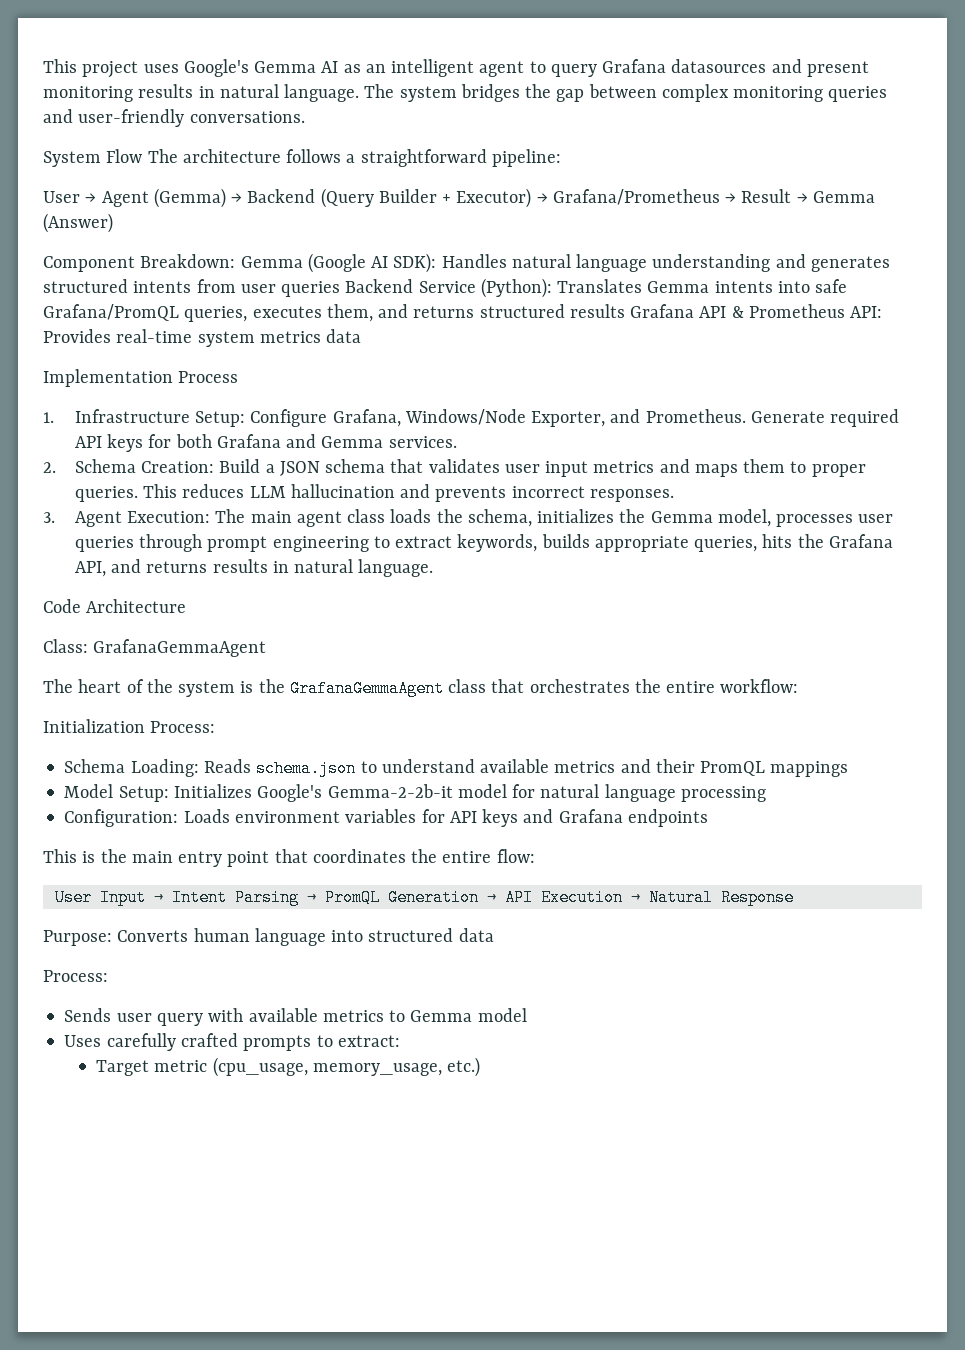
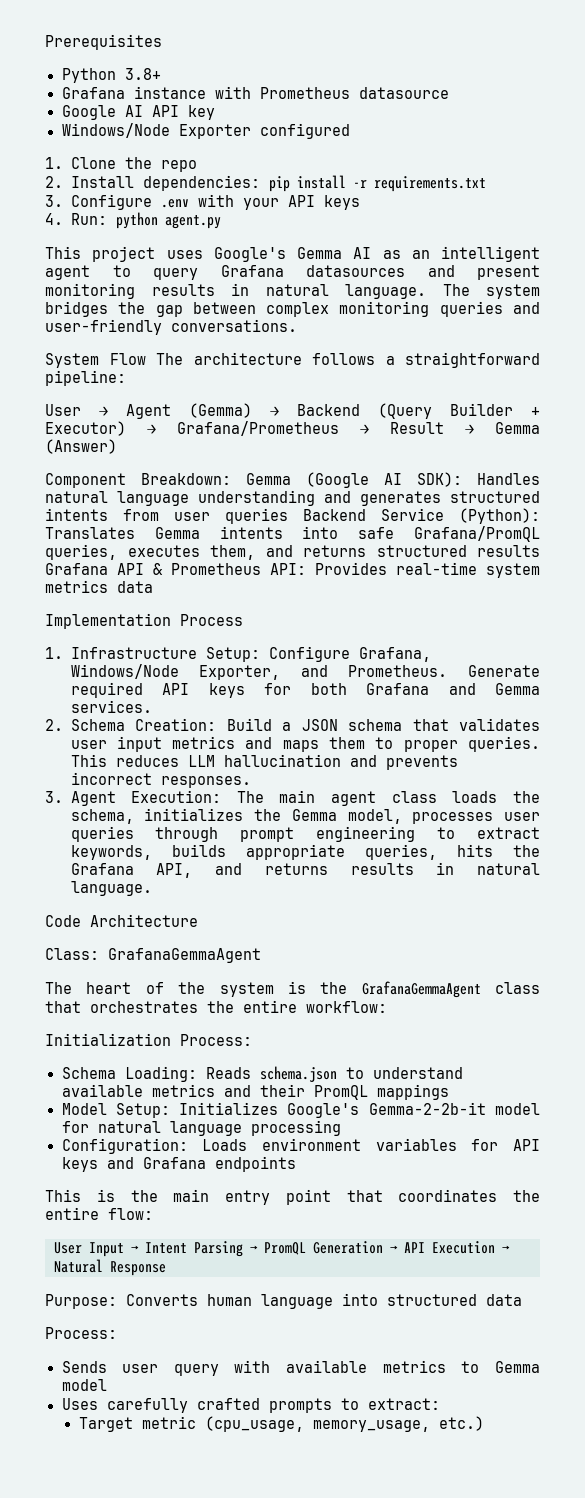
(43, 66) none -> [45,34,162,50] [61,68,161,83] [61,86,449,99] [61,105,215,120] [61,123,350,139] [45,157,197,172] [45,175,486,192] [45,194,360,210] [45,212,221,229] Prerequisites // Python 3.8+ // Grafana instance with Prometheus datasource // Google AI API key // Windows/Node Exporter configured // 1. Clone the repo // 2. Install dependencies: pip install -r requirements.txt // 3. Configure .env with your API keys // 4. Run: python agent.py //

